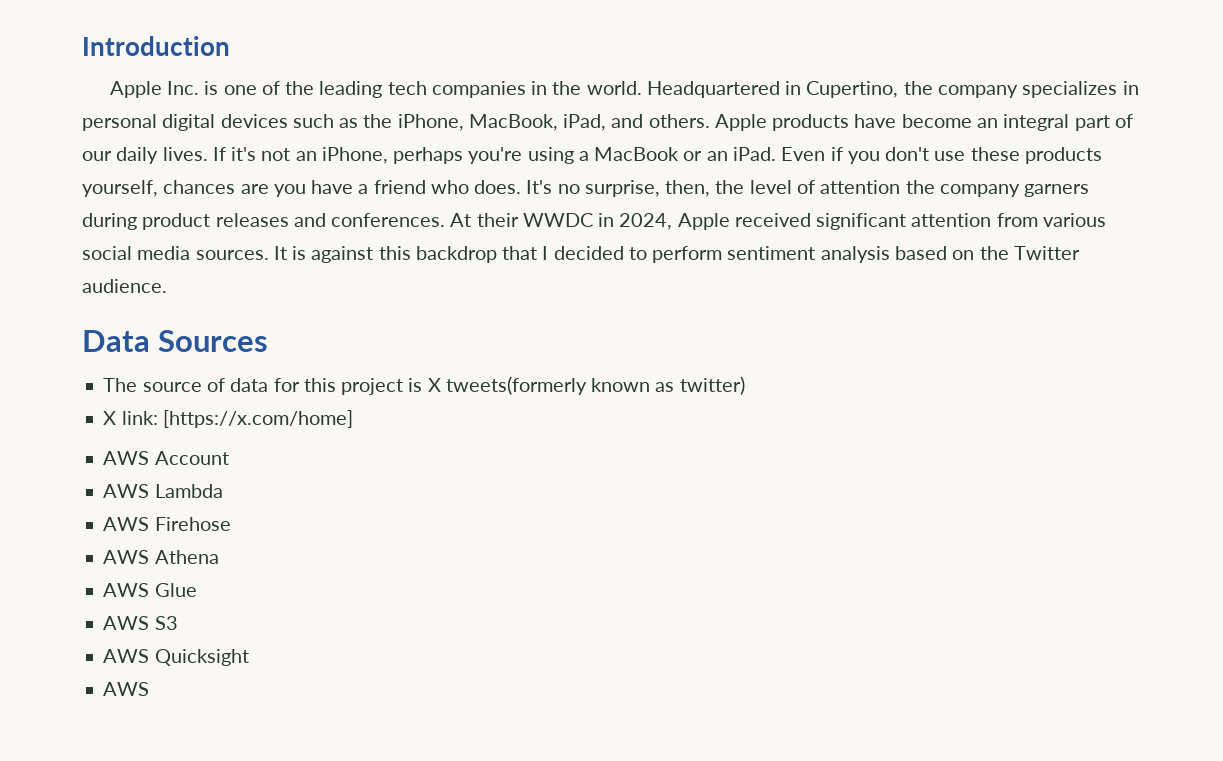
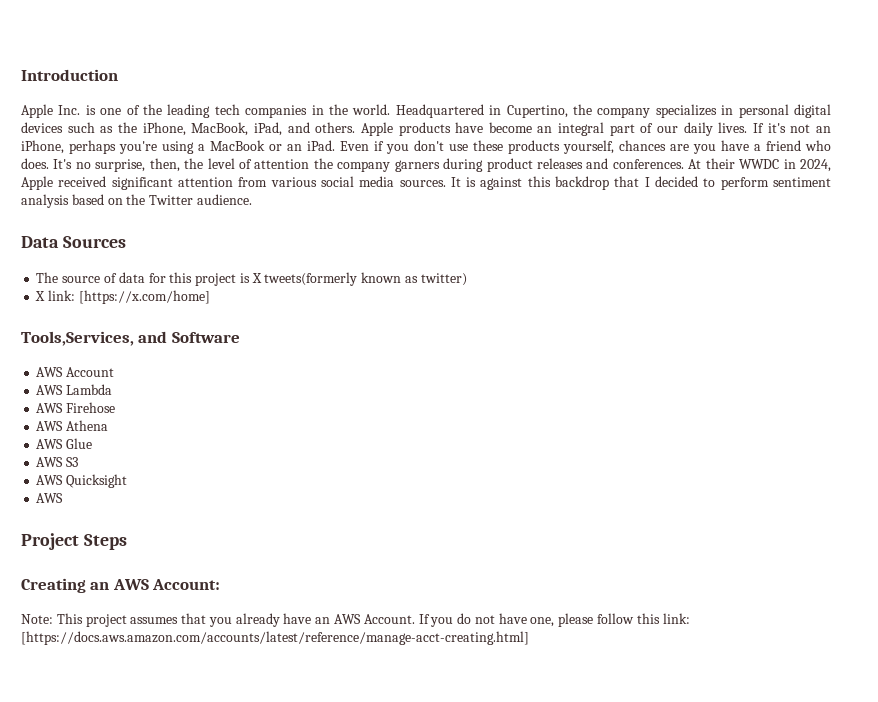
(353, 419) none -> [21,331,240,346] // Tools,Services, and Software
(150, 689) none -> [21,533,127,550] [21,578,221,593] [21,613,690,627] [21,631,529,645] // Project Steps // Creating an AWS Account: // Note: This project assumes that you already have an AWS Account. If you do not have one, please follow this link: [https://docs.aws.amazon.com/accounts/latest/reference/manage-acct-creating.html]

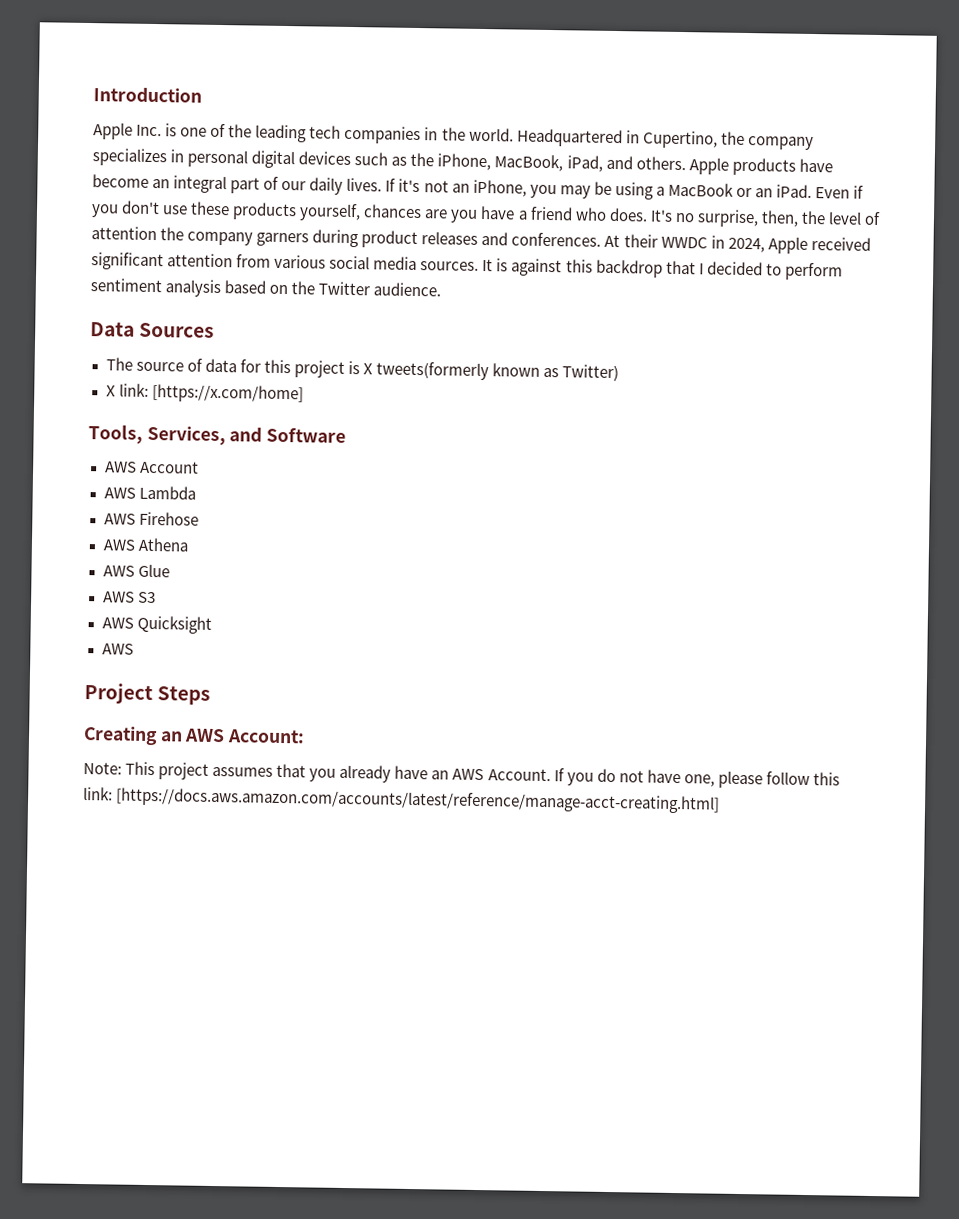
[69,140,157,154] perhaps you're -> [529,181,612,199] you may be
[420,273,467,286] twitter) -> [562,364,620,382] Twitter)
[21,331,134,346] Tools,Services, -> [88,424,226,446] Tools, Services,

